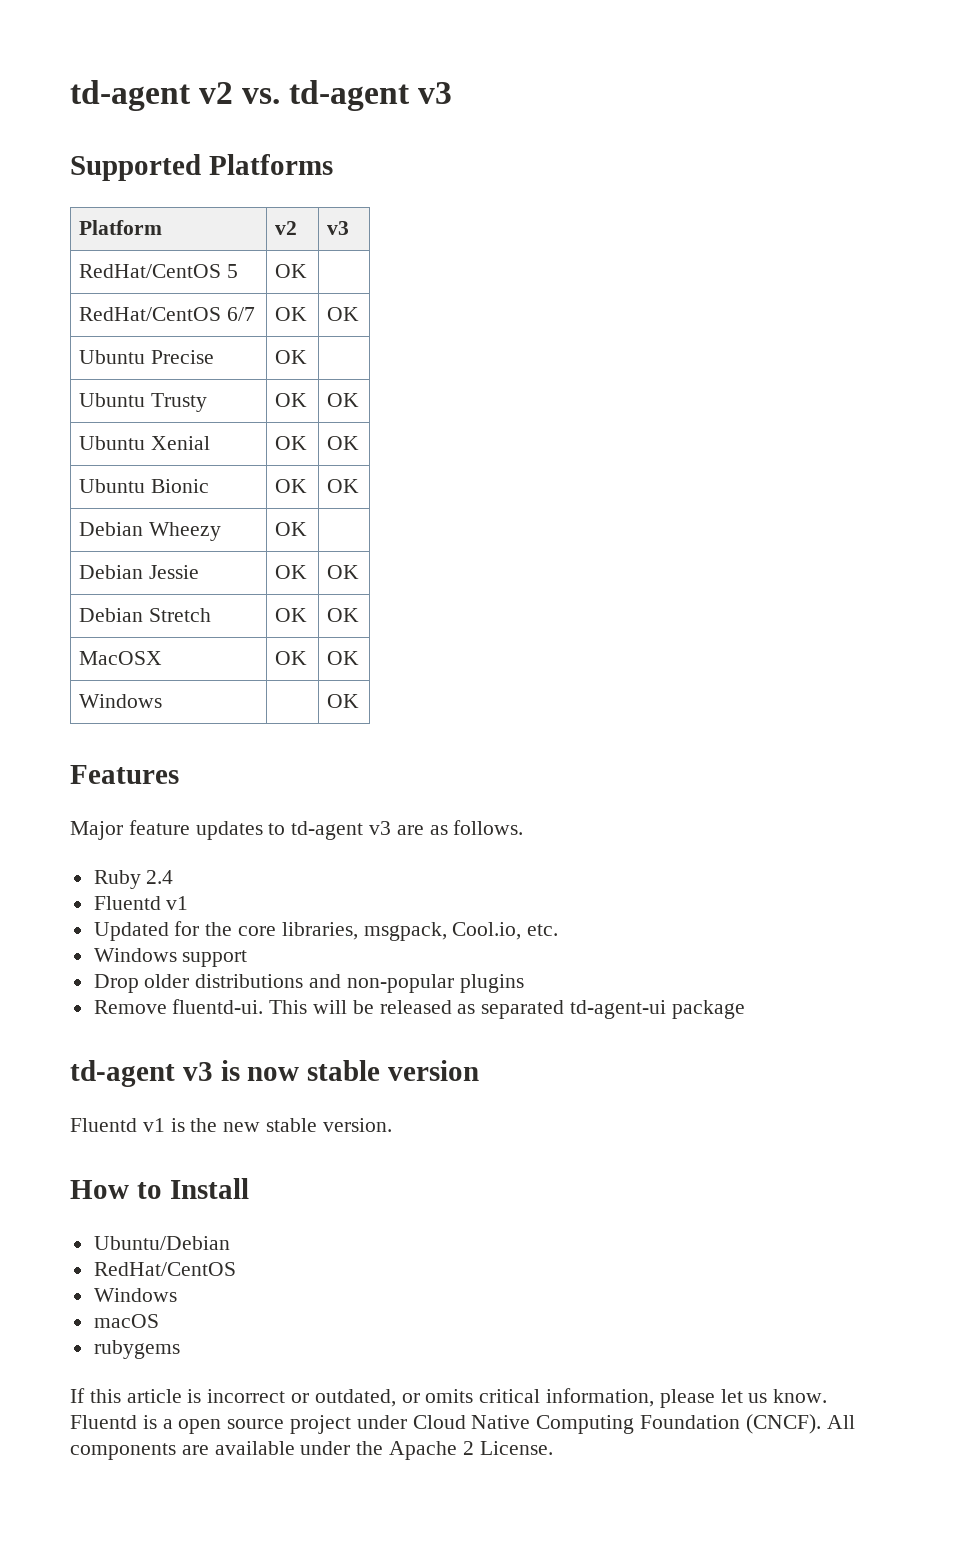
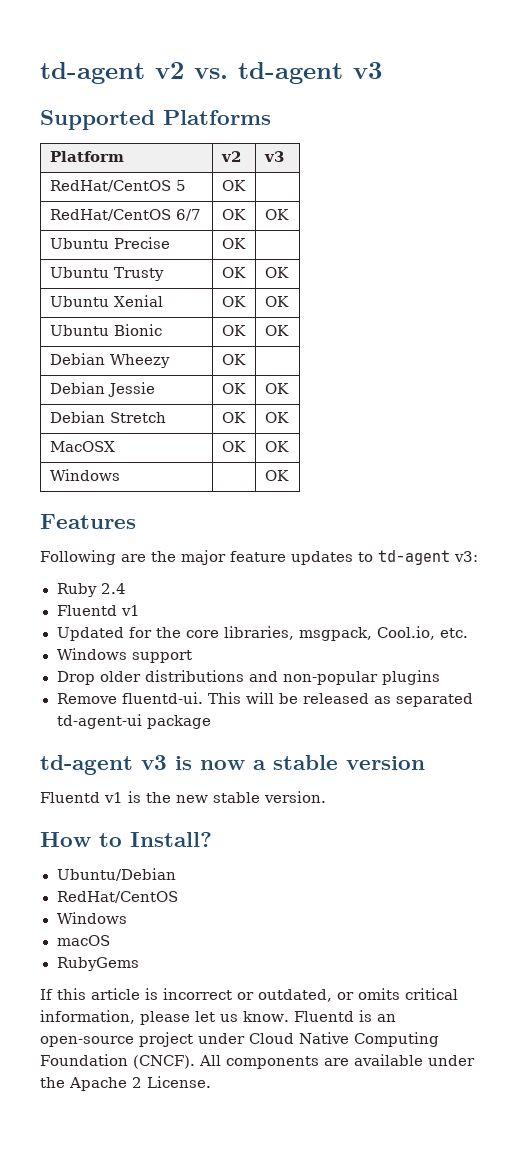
[70,820,524,840] Major feature updates to td-agent v3 are as follows. -> [40,550,478,565] Following are the major feature updates to td-agent v3:
(300, 1074) none -> [253,760,266,770] a
[169,1178,249,1199] Install -> [130,832,212,847] Install?
[93,1340,180,1359] rubygems -> [56,957,139,971] RubyGems
[162,1419,285,1434] a open source -> [376,1014,396,1022] [40,1036,134,1047] an open-source

